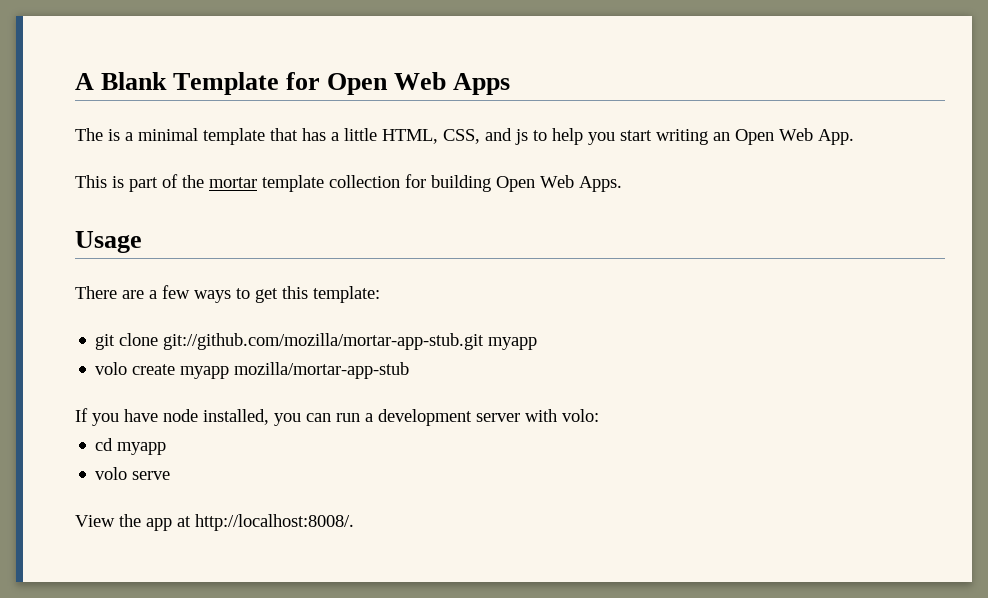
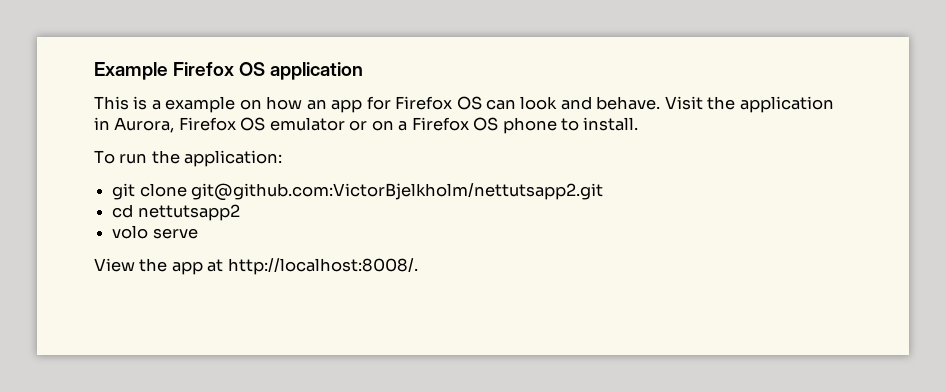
[75,72,511,95] [75,128,854,145] [75,174,622,192] [75,231,142,253] [75,285,380,303] [95,333,538,350] [95,362,410,379] [75,408,599,426] A Blank Template for Open Web Apps // The is a minimal template that has a little HTML, CSS, and js to help you start writing an Open Web App. // This is part of the mortar template collection for building Open Web Apps. // Usage // There are a few ways to get this template: // git clone git://github.com/mozilla/mortar-app-stub.git myapp // volo create myapp mozilla/mortar-app-stub // If you have node installed, you can run a development server with volo: -> [94,62,364,80] [94,96,834,113] [94,117,639,134] [94,150,283,167] [112,183,604,201] Example Firefox OS application // This is a example on how an app for Firefox OS can look and behave. Visit the application in Aurora, Firefox OS emulator or on a Firefox OS phone to install. // To run the application: // git clone git@github.com:VictorBjelkholm/nettutsapp2.git
[117,442,167,455] myapp -> [137,204,240,221] nettutsapp2

